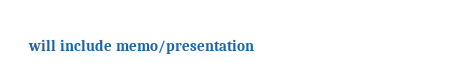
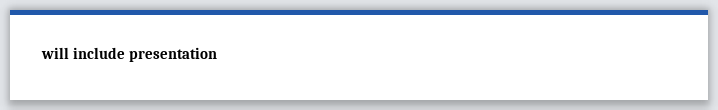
[116,39,255,54] memo/presentation -> [129,47,218,62] presentation

